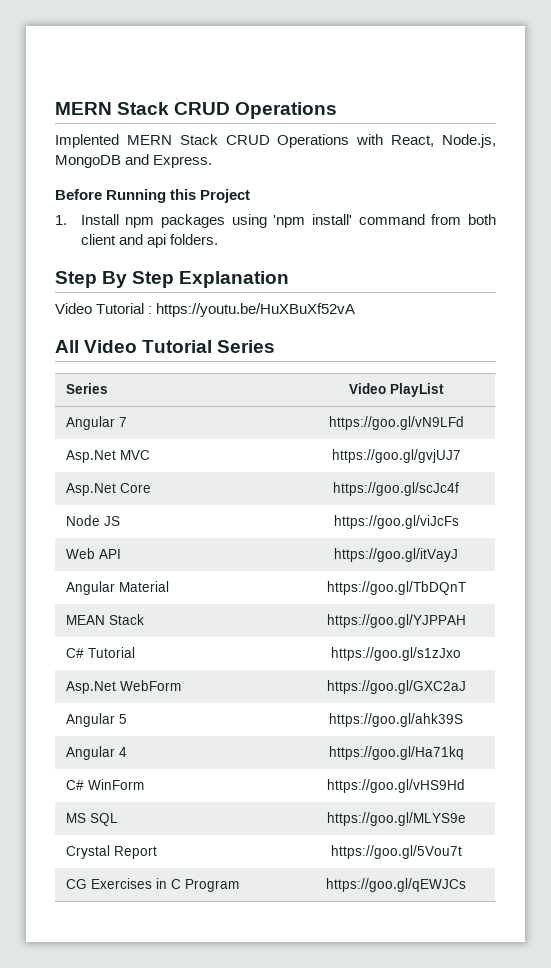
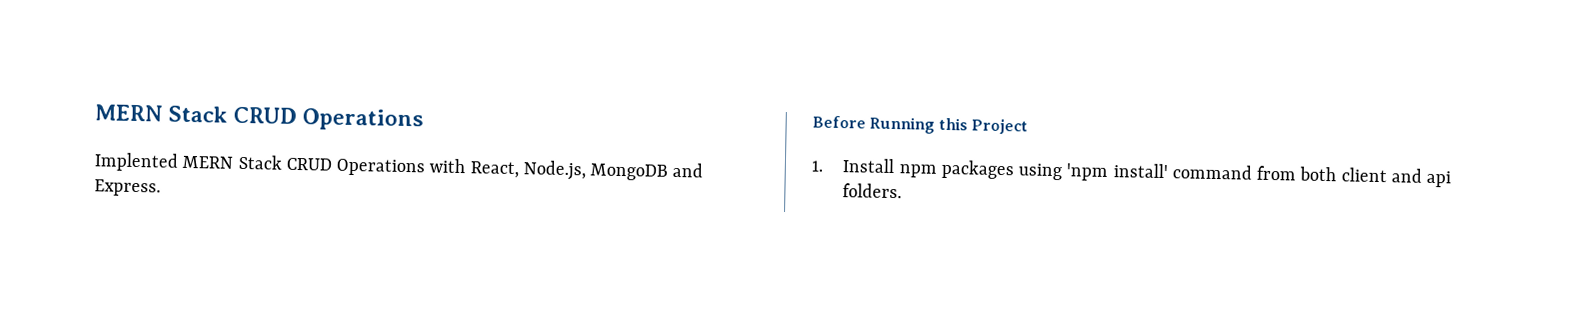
[55,271,290,288] [55,303,356,317] [55,340,276,353] [65,383,108,394] [348,383,444,397] [65,416,127,430] [328,416,464,430] [65,450,150,463] [331,449,461,463] [65,483,151,496] [333,482,459,496] [65,515,120,526] [333,515,459,529] [65,548,121,559] [334,548,458,562] [65,581,169,595] [326,581,466,595] [65,614,144,625] [326,614,466,628] [65,647,135,658] [331,647,461,661] [65,680,181,694] [326,680,466,694] [65,713,127,727] [329,713,463,727] [65,746,127,760] [328,746,464,760] [65,779,144,790] [327,779,465,793] [65,813,118,826] [326,812,466,826] [65,845,157,859] [330,845,462,859] [65,878,239,892] [326,878,466,892] // Step By Step Explanation // Video Tutorial : https://youtu.be/HuXBuXf52vA // All Video Tutorial Series // Series | Video PlayList // Angular 7 | https://goo.gl/vN9LFd // Asp.Net MVC | https://goo.gl/gvjUJ7 // Asp.Net Core | https://goo.gl/scJc4f // Node JS | https://goo.gl/viJcFs // Web API | https://goo.gl/itVayJ // Angular Material | https://goo.gl/TbDQnT // MEAN Stack | https://goo.gl/YJPPAH // C# Tutorial | https://goo.gl/s1zJxo // Asp.Net WebForm | https://goo.gl/GXC2aJ // Angular 5 | https://goo.gl/ahk39S // Angular 4 | https://goo.gl/Ha71kq // C# WinForm | https://goo.gl/vHS9Hd // MS SQL | https://goo.gl/MLYS9e // Crystal Report | https://goo.gl/5Vou7t // CG Exercises in C Program | https://goo.gl/qEWJCs -> (903, 191) none

